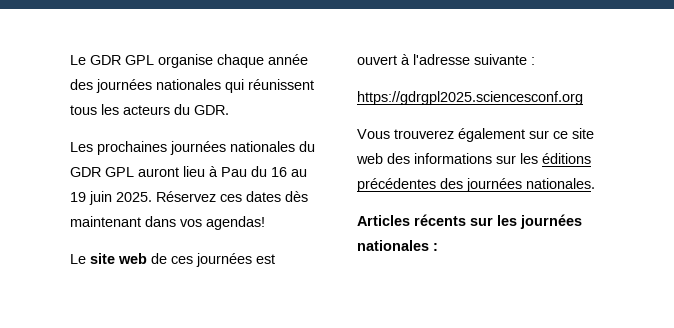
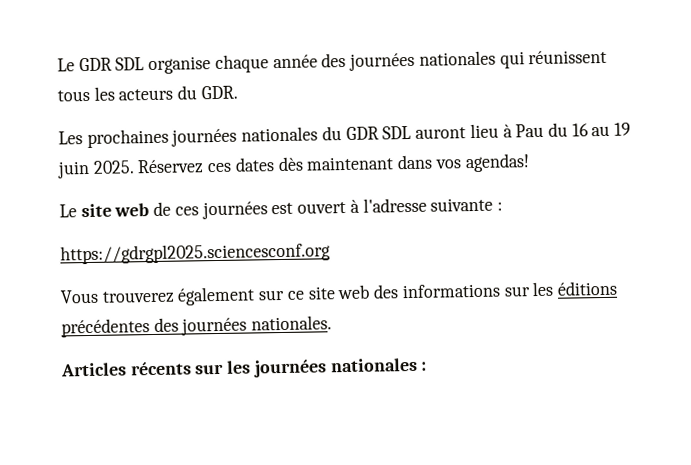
[125,55,154,65] GPL -> [115,57,145,71] SDL
[105,167,134,177] GPL -> [382,125,412,140] SDL

